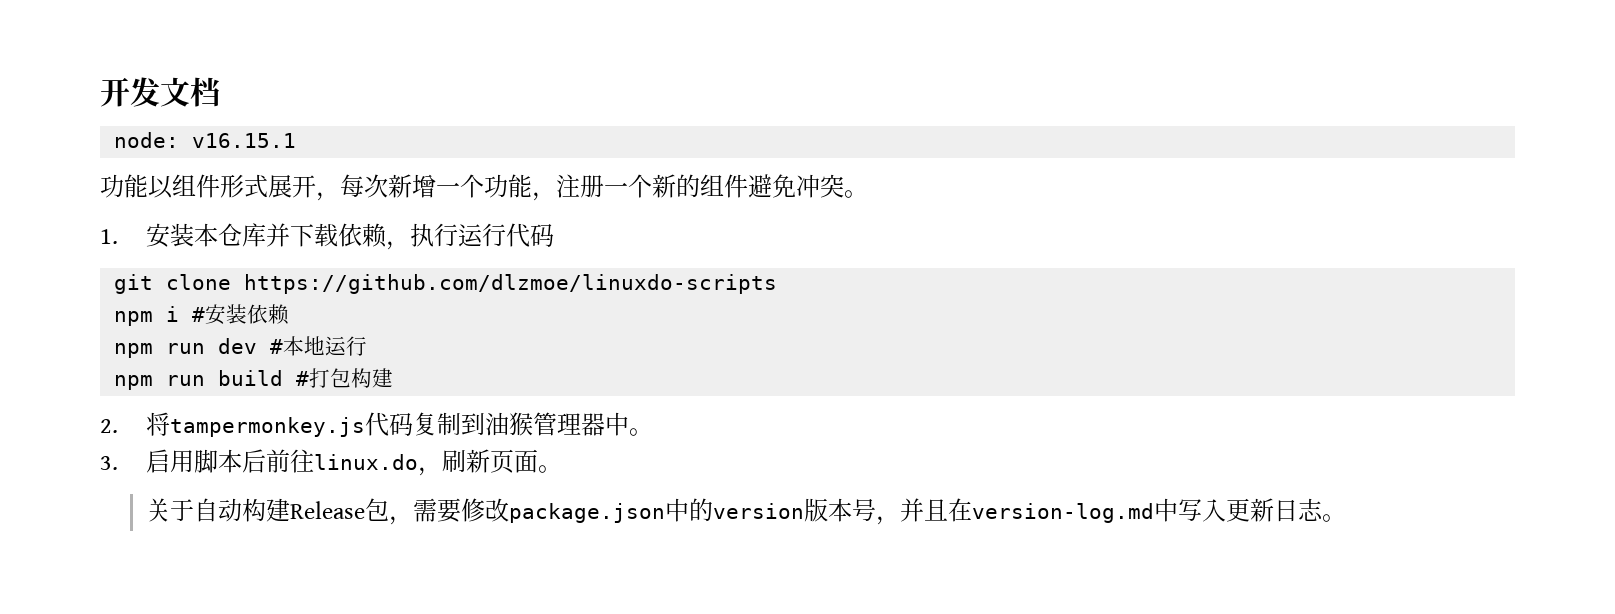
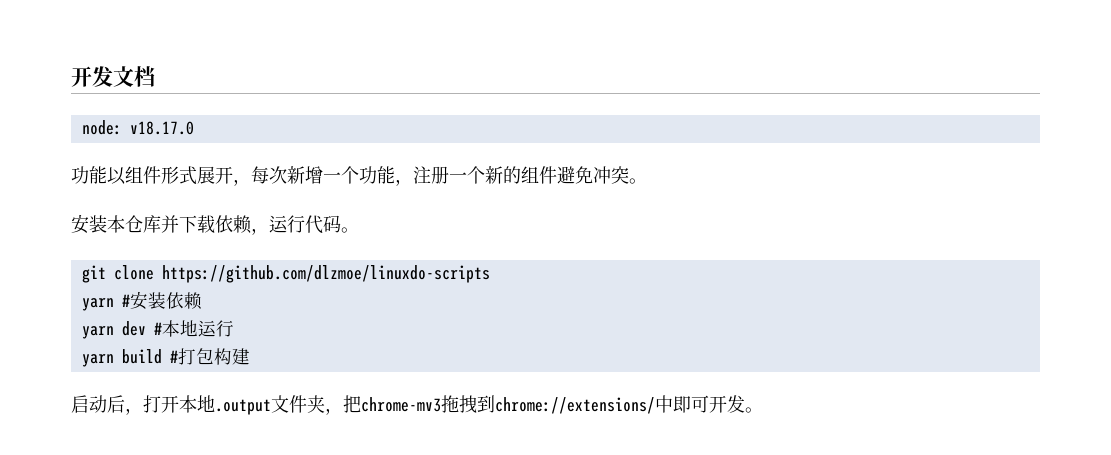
[192,133,297,148] v16.15.1 -> [129,121,194,135] v18.17.0
[100,229,118,244] 1. -> (647, 181) none
[410,223,459,247] 执行 -> (269, 231) none
(555, 235) none -> [341,227,359,233] 。
[114,306,180,326] npm i -> [81,298,114,311] yarn
[114,343,206,358] npm run -> [81,326,114,339] yarn
[114,375,206,390] npm run -> [81,354,114,367] yarn
[100,412,654,437] [100,449,563,476] [146,498,1324,525] 2.将tampermonkey.js代码复制到油猴管理器中。 // 3.启用脚本后前往linux.do，刷新页面。 // 关于自动构建Release包，需要修改package.json中的version版本号，并且在version-log.md中写入更新日志 -> [71,395,745,415] 启动后，打开本地.output文件夹，把chrome-mv3拖拽到chrome://extensions/中即可开发

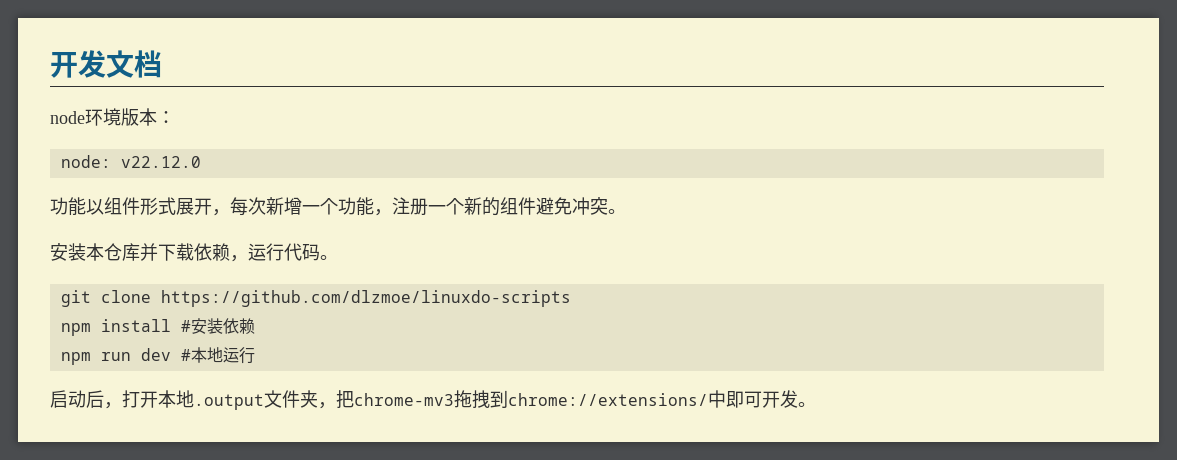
(155, 76) none -> [50,108,175,126] // node环境版本：
[129,121,194,135] v18.17.0 -> [120,156,201,168] v22.12.0
[81,298,114,311] yarn -> [60,319,171,336] npm install
[81,326,114,339] yarn -> [60,352,131,365] npm run
[81,348,250,367] // yarn build #打包构建 -> (255, 355) none

